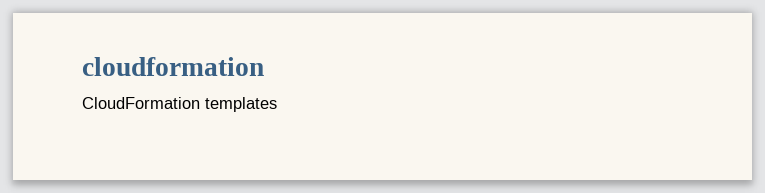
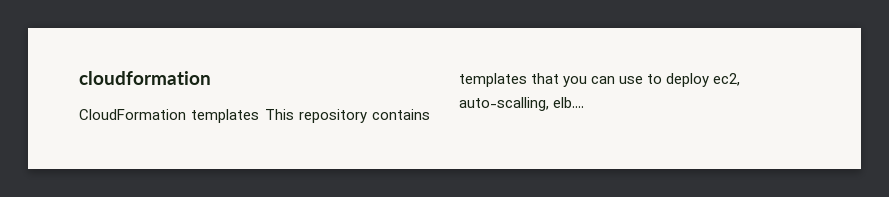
(277, 104) none -> [264,109,430,123] [459,73,741,87] [459,97,585,111] This repository contains templates that you can use to deploy ec2, auto-scalling, elb....

